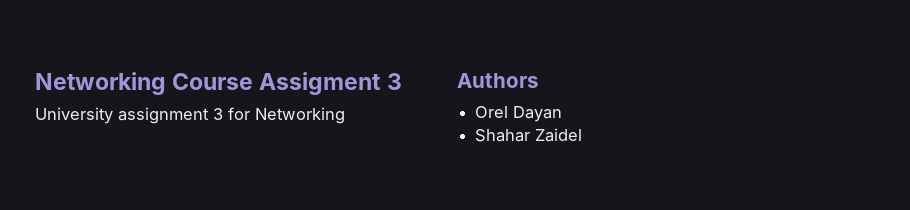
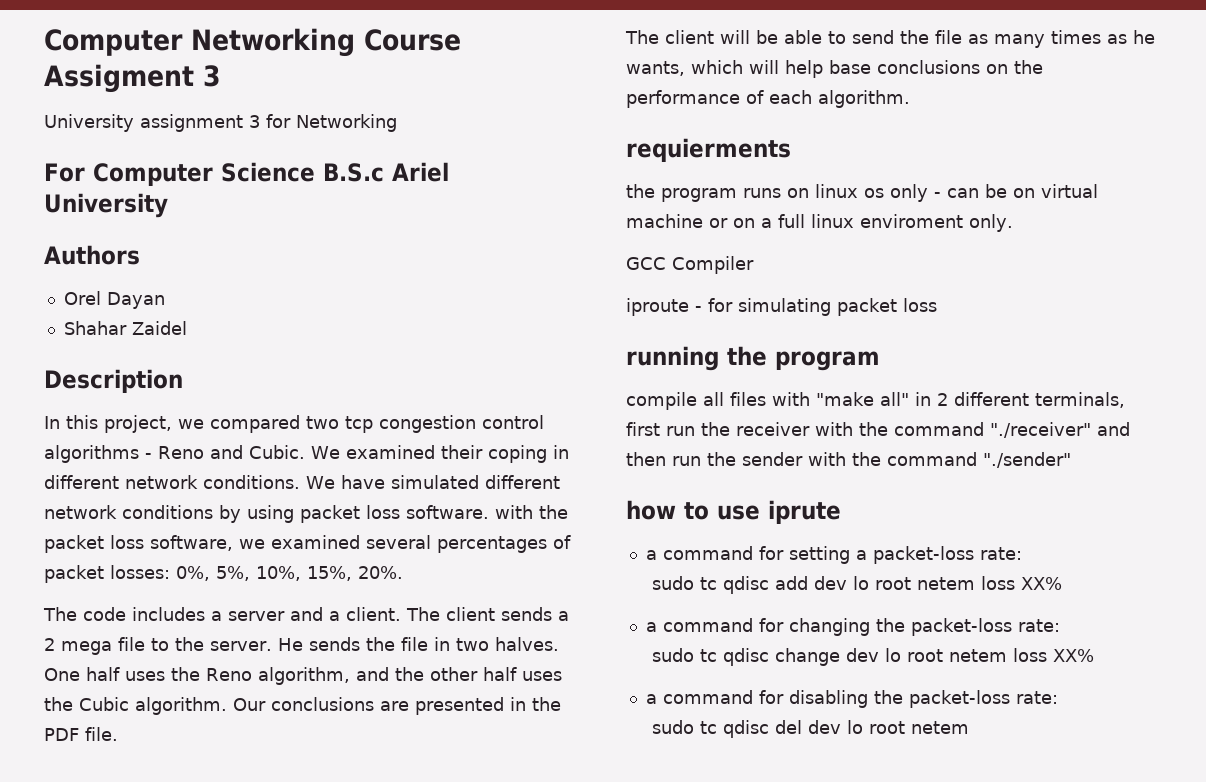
(35, 83) none -> [44,29,183,56] Computer
(345, 115) none -> [44,162,449,186] [44,193,168,218] // For Computer Science B.S.c Ariel University
(583, 135) none -> [44,369,183,393] [44,415,544,433] [44,445,569,463] [44,475,560,489] [44,505,568,523] [44,535,571,553] [44,565,403,583] [43,607,569,621] [44,637,559,655] [44,667,562,685] [44,697,561,715] [44,727,118,741] [625,30,1155,48] [626,60,1043,78] [626,90,910,108] [626,138,791,162] [626,184,1098,202] [626,214,1013,232] [626,256,754,274] [626,298,937,316] [626,346,880,371] [626,392,1125,410] [626,422,1130,438] [626,452,1071,468] [626,500,841,524] [645,546,1022,564] [652,576,1063,594] [645,618,1060,636] [652,648,1095,666] [645,690,1058,708] [652,720,970,738] // Description // In this project, we compared two tcp congestion control algorithms - Reno and Cubic. We examined their coping in different network conditions. We have simulated different network conditions by using packet loss software. with the packet loss software, we examined several percentages of packet losses: 0%, 5%, 10%, 15%, 20%. // The code includes a server and a client. The client sends a 2 mega file to the server. He sends the file in two halves. One half uses the Reno algorithm, and the other half uses the Cubic algorithm. Our conclusions are presented in the PDF file. // The client will be able to send the file as many times as he wants, which will help base conclusions on the performance of each algorithm. // requierments // the program runs on linux os only - can be on virtual machine or on a full linux enviroment only. // GCC Compiler // iproute - for simulating packet loss // running the program // compile all files with "make all" in 2 different terminals, first run the receiver with the command "./receiver" and then run the sender with the command "./sender" // how to use iprute // a command for setting a packet-loss rate: // sudo tc qdisc add dev lo root netem loss XX% // a command for changing the packet-loss rate: // sudo tc qdisc change dev lo root netem loss XX% // a command for disabling the packet-loss rate: // sudo tc qdisc del dev lo root netem

